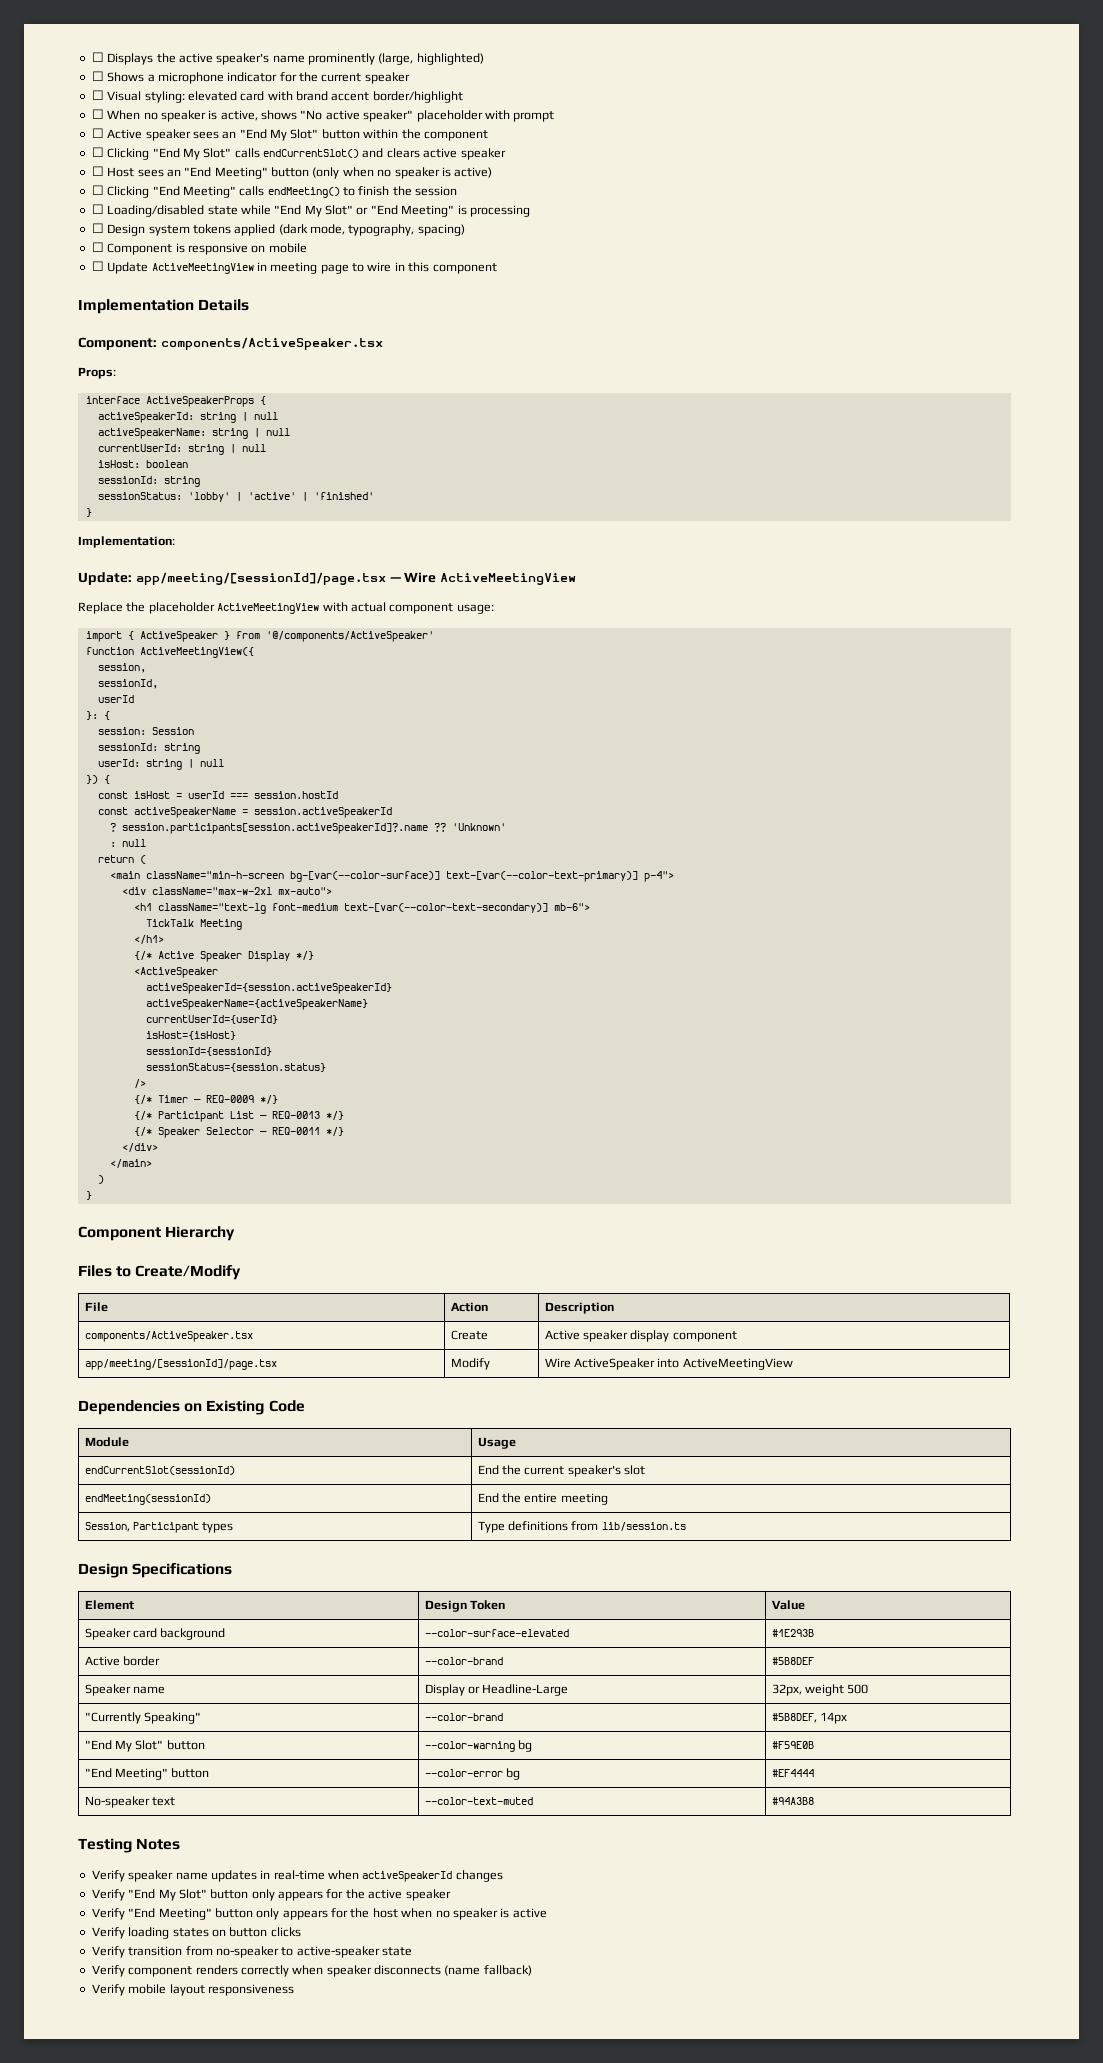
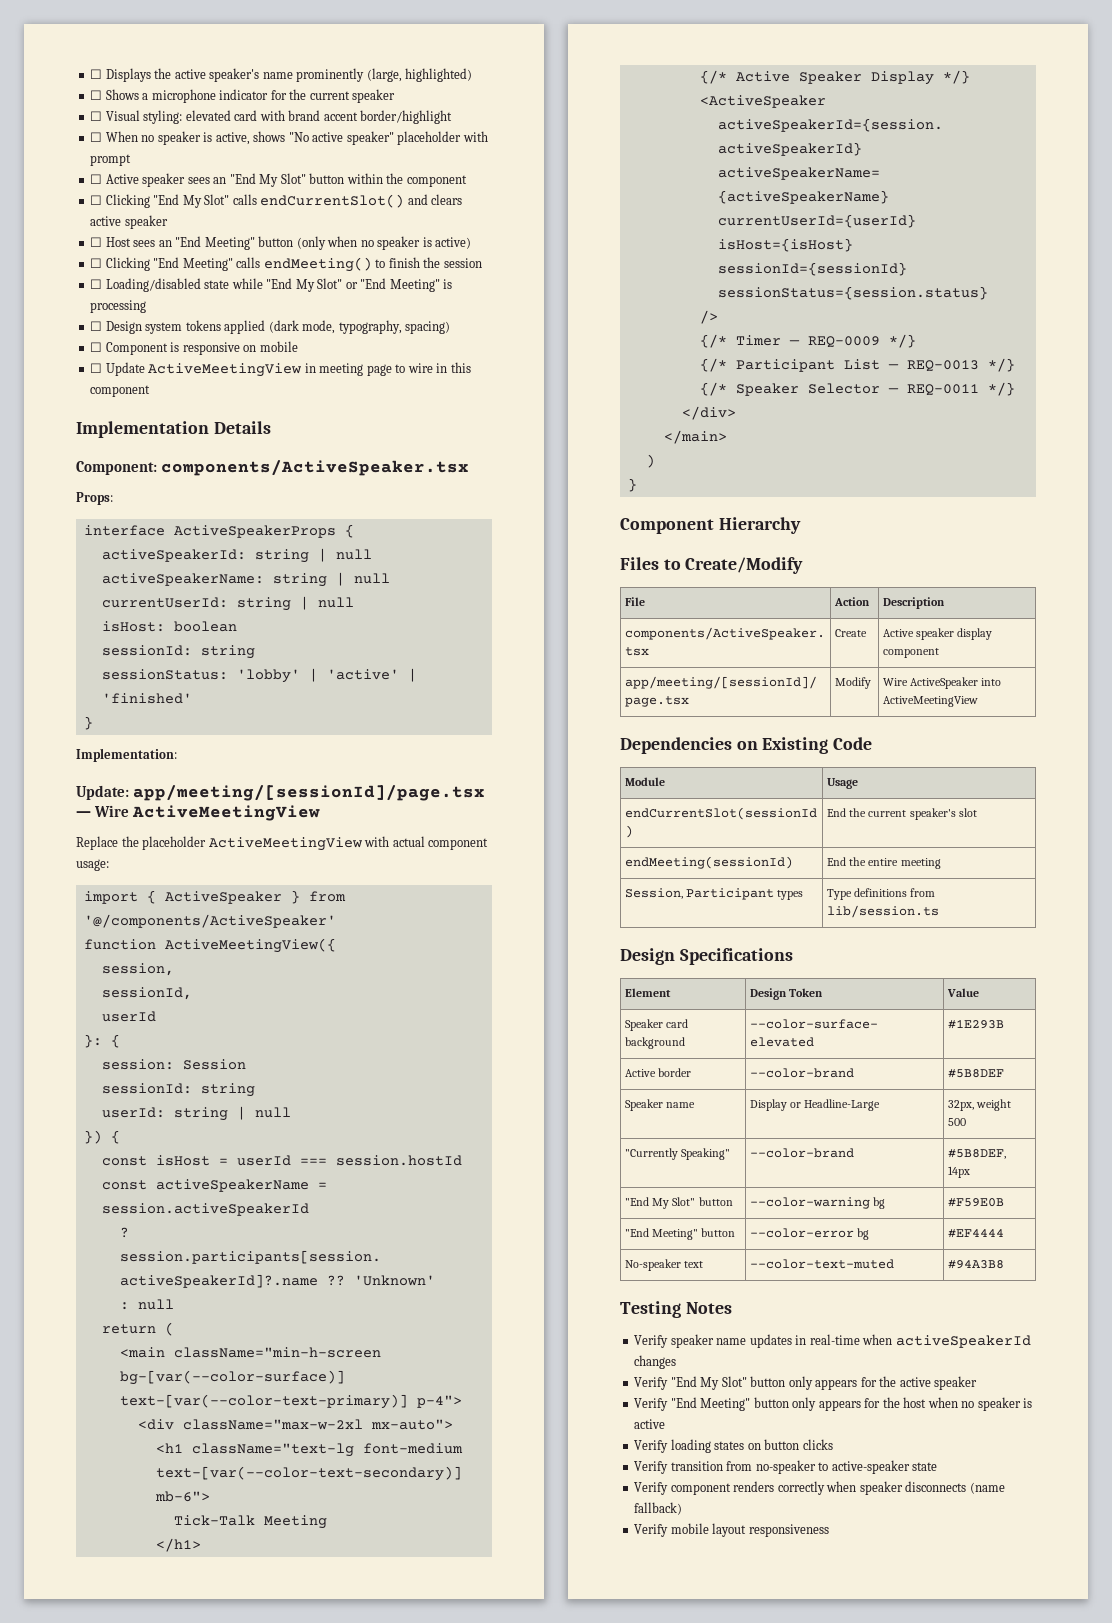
[145,919,194,927] TickTalk -> [173,1515,255,1526] Tick-Talk

